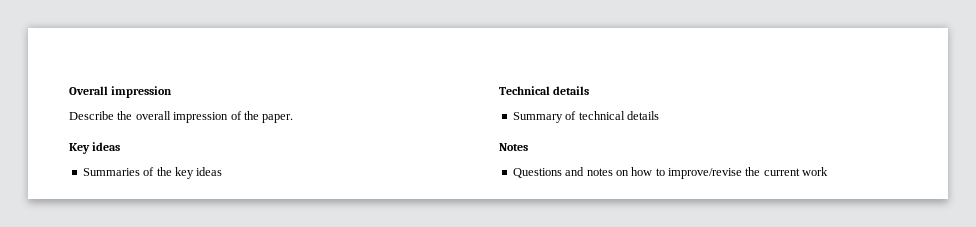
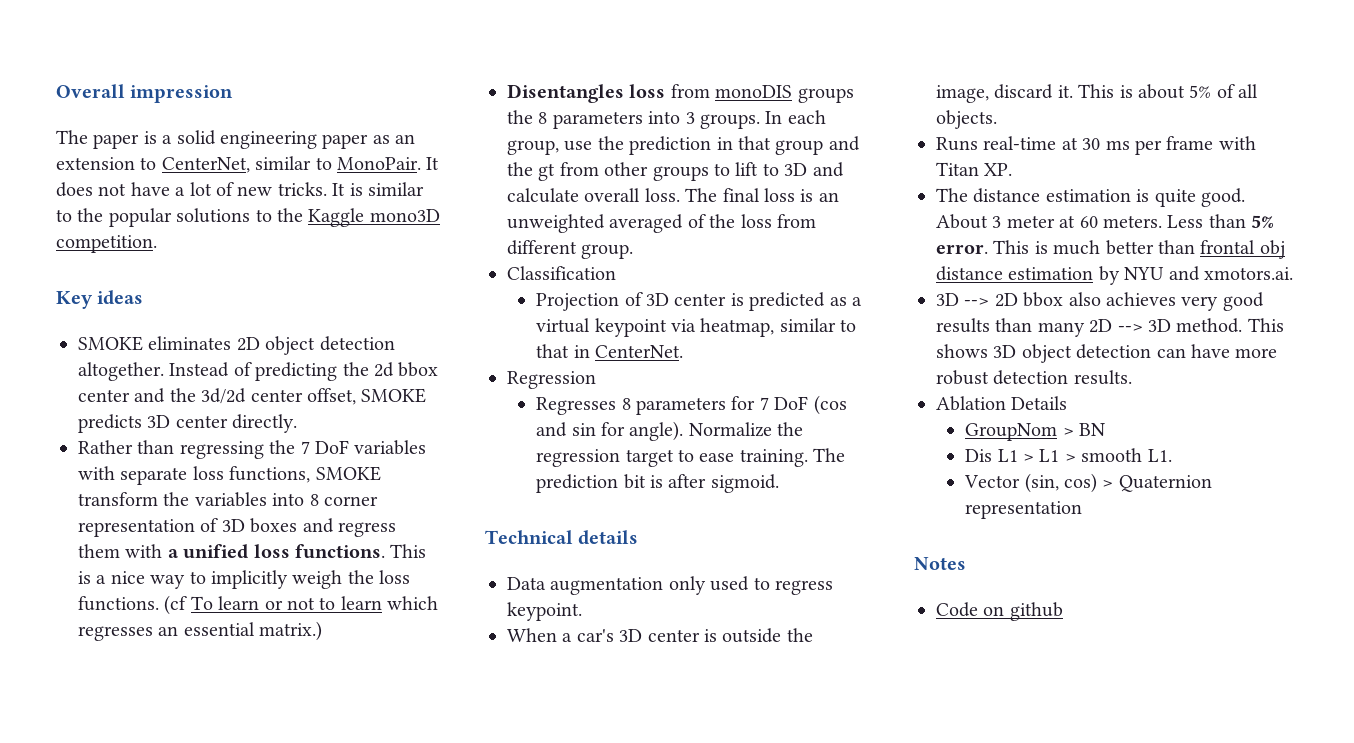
[69,111,294,123] [69,142,121,154] [82,167,223,179] [499,86,590,95] [512,111,659,123] [499,143,528,151] [512,167,829,179] Describe the overall impression of the paper. // Key ideas // Summaries of the key ideas // Technical details // Summary of technical details // Notes // Questions and notes on how to improve/revise the current work -> [56,130,416,149] [56,156,440,173] [56,182,424,197] [56,208,440,227] [56,235,157,253] [56,290,144,309] [78,336,395,355] [78,362,439,381] [78,388,427,405] [78,414,298,433] [78,440,427,459] [78,466,381,485] [78,492,378,507] [78,518,396,537] [78,544,427,559] [78,570,411,589] [78,595,439,615] [78,621,323,641] [507,84,854,103] [507,110,826,129] [507,136,860,155] [507,162,844,181] [507,188,839,203] [507,214,816,233] [507,240,634,259] [507,266,616,280] [536,292,863,311] [536,318,857,337] [536,344,684,358] [507,371,596,389] [536,395,847,415] [536,421,804,441] [536,448,846,467] [536,474,779,493] [485,530,639,545] [507,576,833,595] [507,602,582,621] [507,628,813,643] [936,84,1259,103] [936,110,997,129] [936,136,1256,155] [936,162,1013,176] [936,188,1245,207] [936,214,1275,229] [936,240,1285,259] [936,266,1293,285] [936,292,1264,311] [936,318,1284,337] [936,344,1278,363] [936,370,1132,385] [936,396,1068,411] [965,423,1106,441] [965,448,1172,462] [964,473,1212,493] [965,501,1083,519] [914,557,966,570] [936,602,1063,621] The paper is a solid engineering paper as an extension to CenterNet, similar to MonoPair. It does not have a lot of new tricks. It is similar to the popular solutions to the Kaggle mono3D competition. // Key ideas // SMOKE eliminates 2D object detection altogether. Instead of predicting the 2d bbox center and the 3d/2d center offset, SMOKE predicts 3D center directly. // Rather than regressing the 7 DoF variables with separate loss functions, SMOKE transform the variables into 8 corner representation of 3D boxes and regress them with a unified loss functions. This is a nice way to implicitly weigh the loss functions. (cf To learn or not to learn which regresses an essential matrix.) // Disentangles loss from monoDIS groups the 8 parameters into 3 groups. In each group, use the prediction in that group and the gt from other groups to lift to 3D and calculate overall loss. The final loss is an unweighted averaged of the loss from different group. // Classification // Projection of 3D center is predicted as a virtual keypoint via heatmap, similar to that in CenterNet. // Regression // Regresses 8 parameters for 7 DoF (cos and sin for angle). Normalize the regression target to ease training. The prediction bit is after sigmoid. // Technical details // Data augmentation only used to regress keypoint. // When a car's 3D center is outside the image, discard it. This is about 5% of all objects. // Runs real-time at 30 ms per frame with Titan XP. // The distance estimation is quite good. About 3 meter at 60 meters. Less than 5% error. This is much better than frontal obj distance estimation by NYU and xmotors.ai. // 3D --> 2D bbox also achieves very good results than many 2D --> 3D method. This shows 3D object detection can have more robust detection results. // Ablation Details // GroupNom > BN // Dis L1 > L1 > smooth L1. // Vector (sin, cos) > Quaternion representation // Notes // Code on github

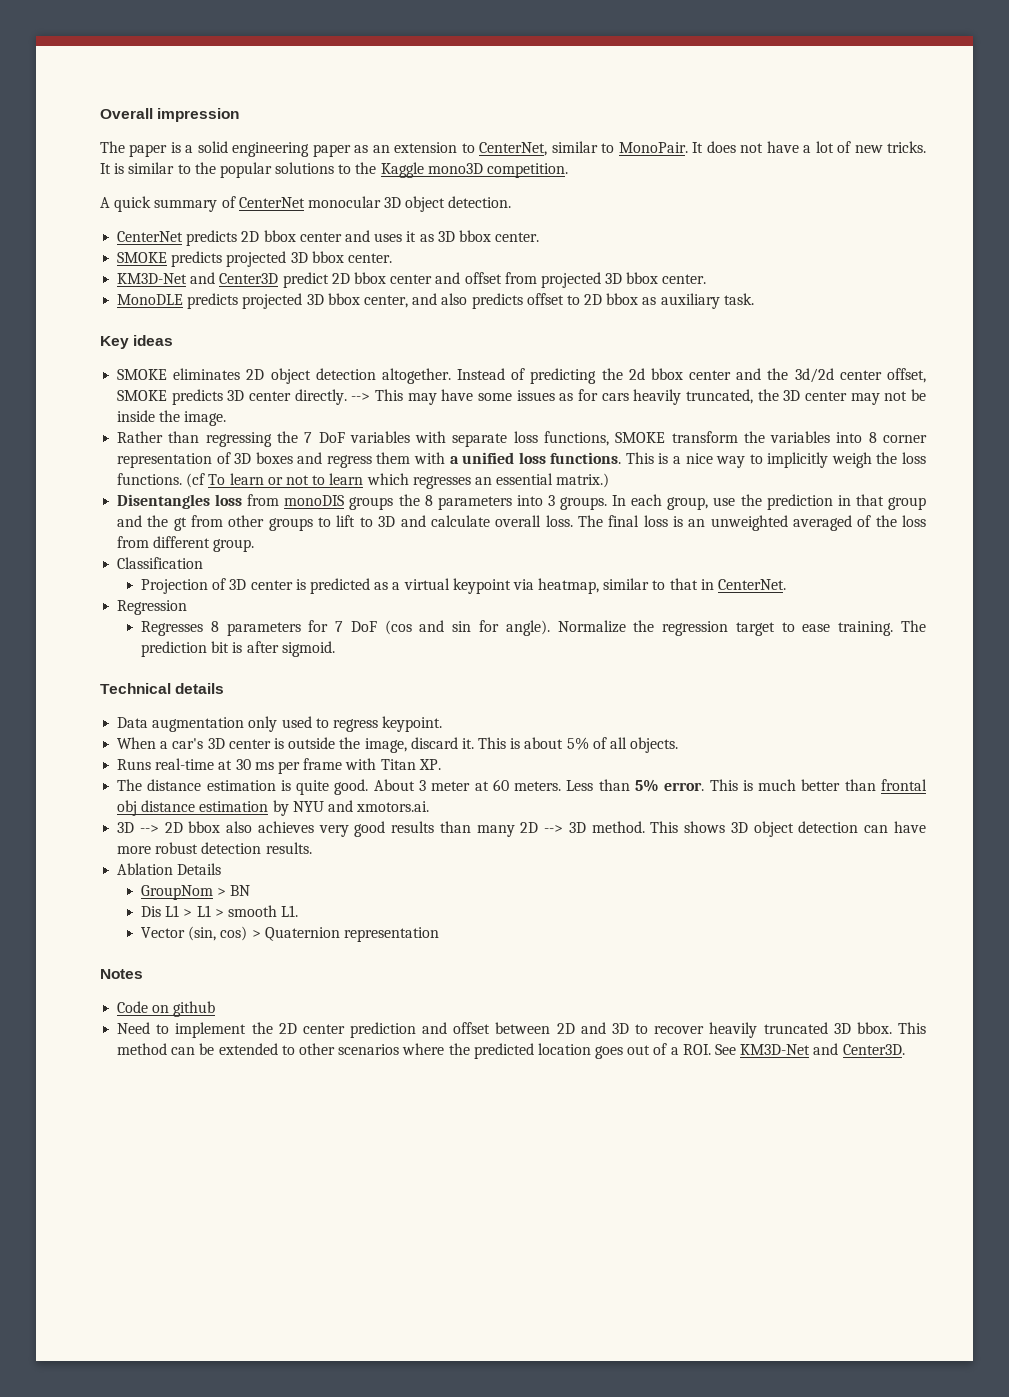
(157, 244) none -> [100,196,512,212] [117,230,540,246] [117,251,392,267] [117,272,707,288] [117,293,754,309] // A quick summary of CenterNet monocular 3D object detection. // CenterNet predicts 2D bbox center and uses it as 3D bbox center. // SMOKE predicts projected 3D bbox center. // KM3D-Net and Center3D predict 2D bbox center and offset from projected 3D bbox center. // MonoDLE predicts projected 3D bbox center, and also predicts offset to 2D bbox as auxiliary task.
(298, 423) none -> [351,389,926,405] [117,410,227,426] --> This may have some issues as for cars heavily truncated, the 3D center may not be inside the image.
(1063, 611) none -> [117,1022,927,1038] [117,1043,905,1059] // Need to implement the 2D center prediction and offset between 2D and 3D to recover heavily truncated 3D bbox. This method can be extended to other scenarios where the predicted location goes out of a ROI. See KM3D-Net and Center3D.

